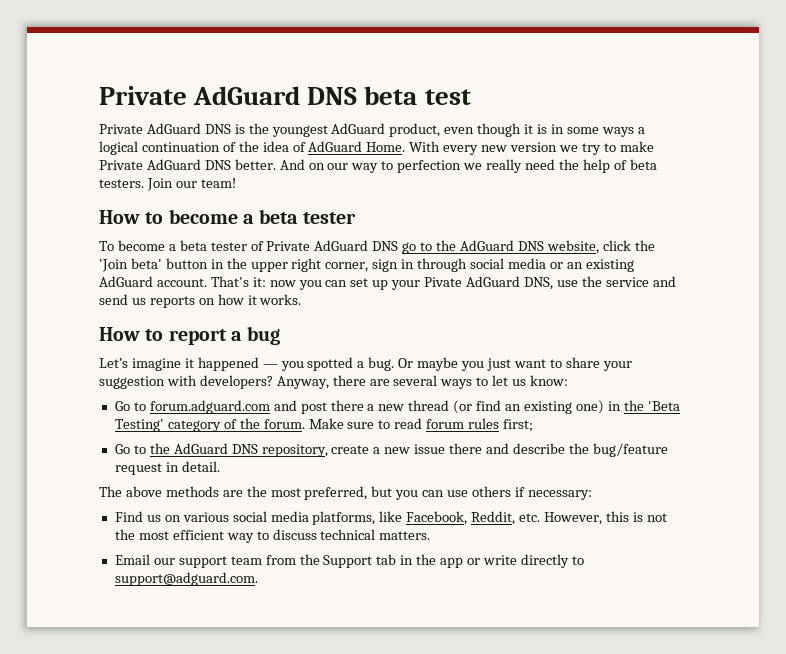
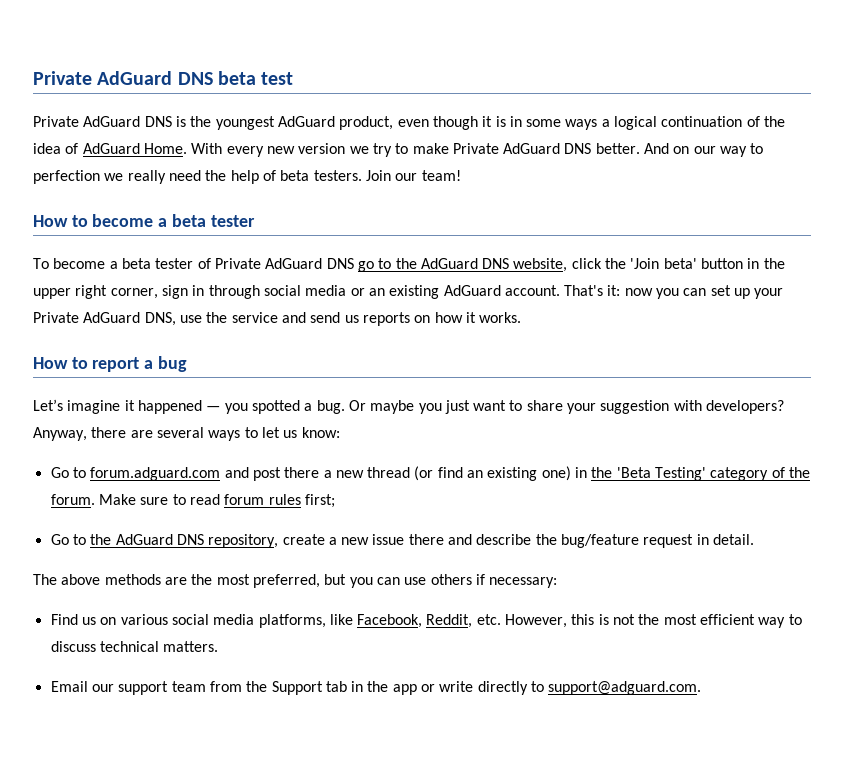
[424,277,463,287] Pivate -> [33,312,79,323] Private

